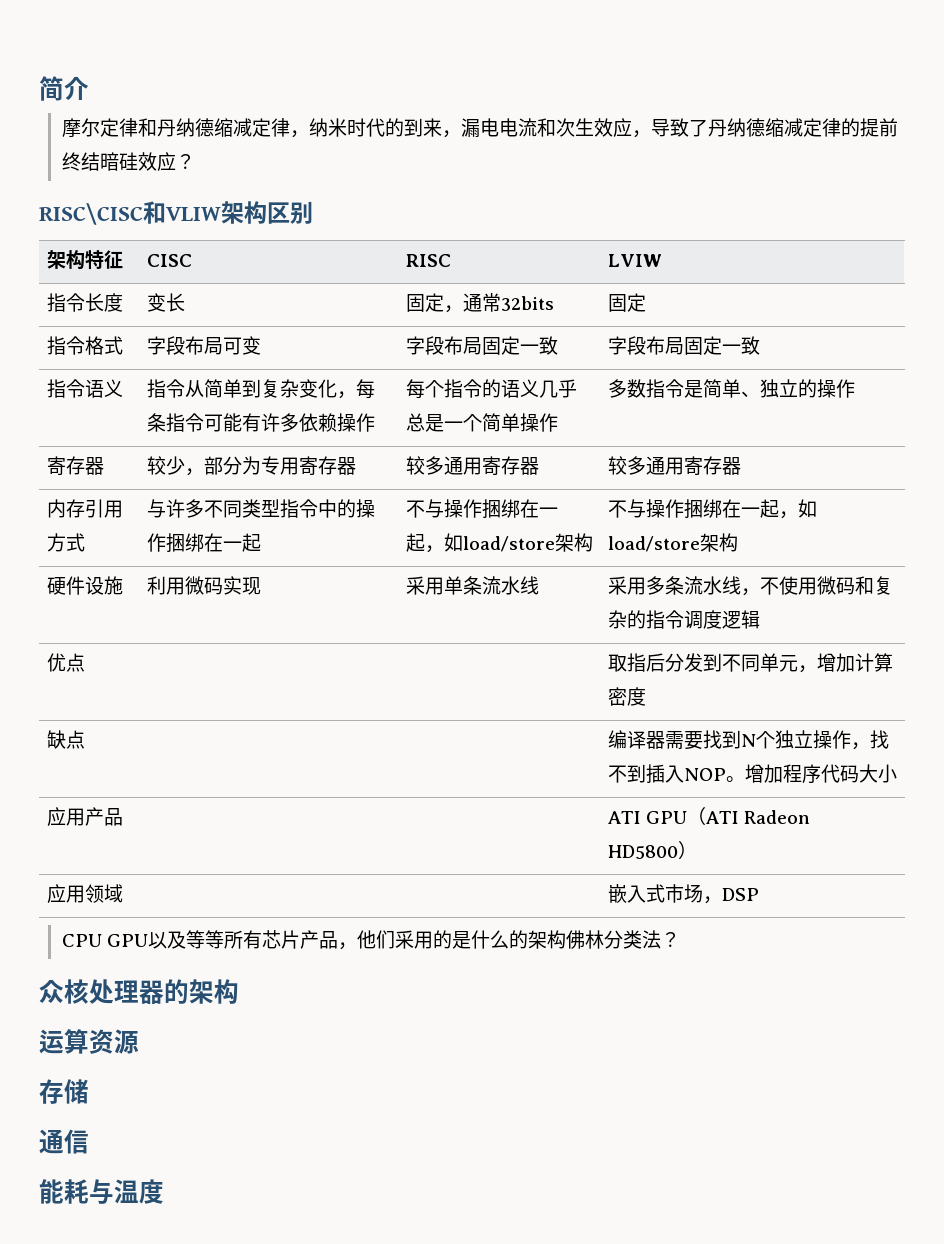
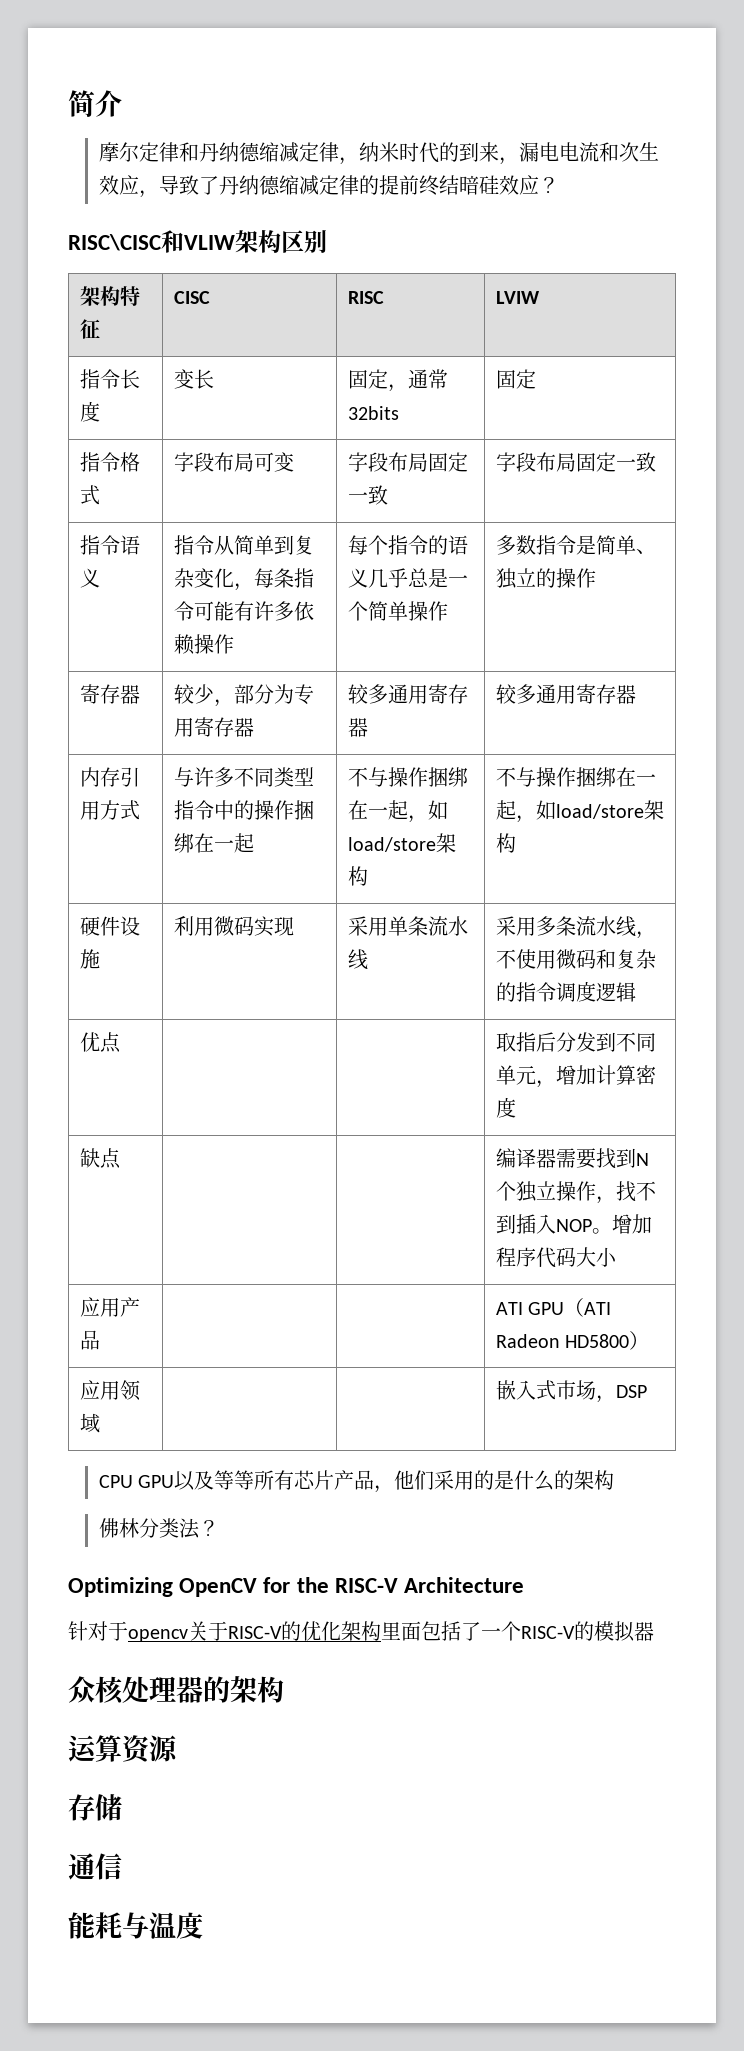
(566, 939) none -> (615, 1480) //
(680, 939) none -> [68,1577,525,1597] [68,1621,654,1642] // Optimizing OpenCV for the RISC-V Architecture // 针对于opencv关于RISC-V的优化架构里面包括了一个RISC-V的模拟器

